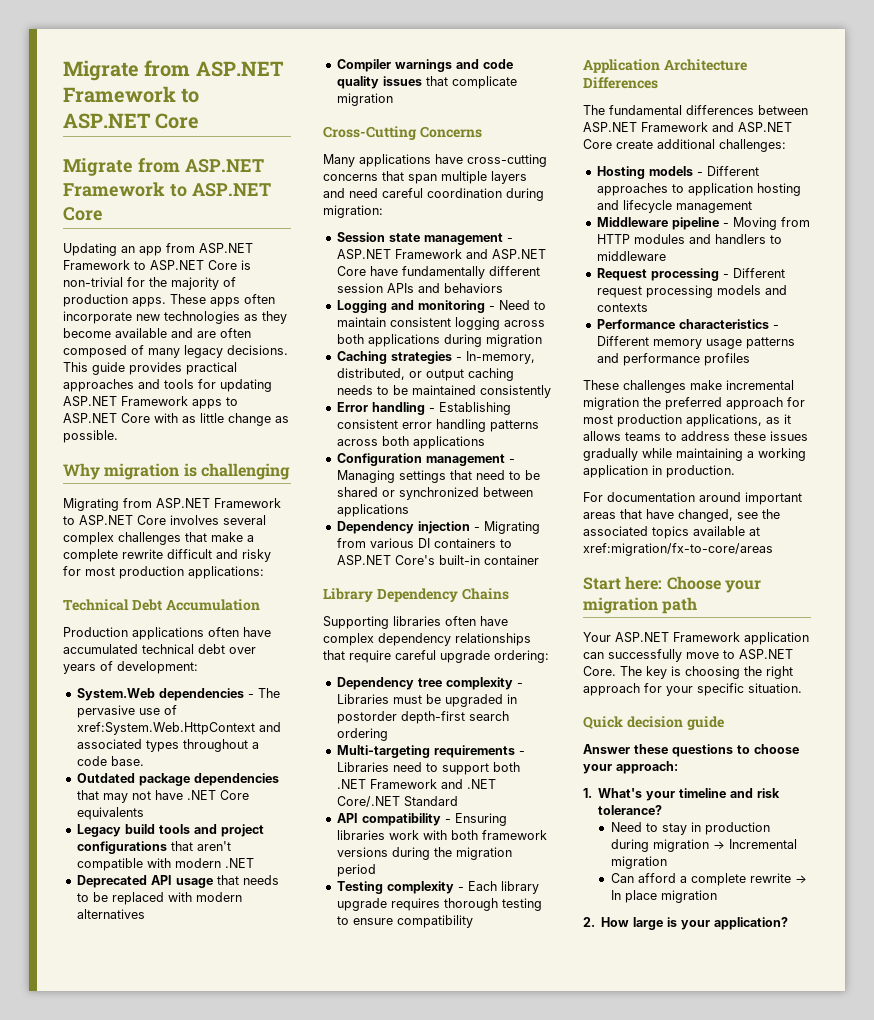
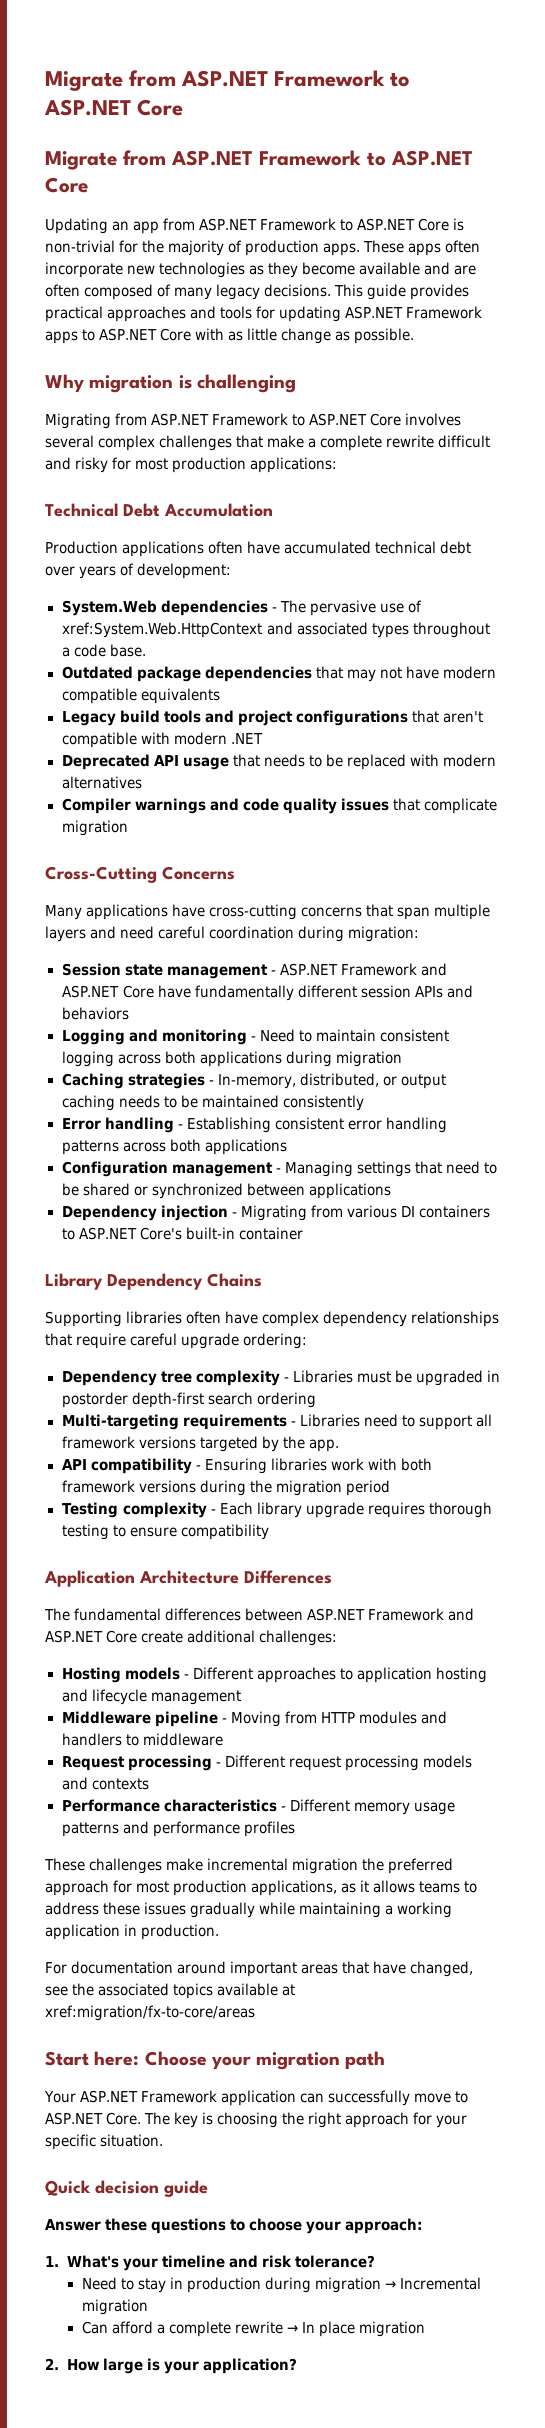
[186,790,249,800] .NET Core -> [442,666,496,679] [61,688,137,704] modern compatible
[492,762,520,772] [336,779,496,789] [336,796,458,807] both .NET Framework and .NET Core/.NET Standard -> [475,1414,492,1427] [61,1436,339,1452] all framework versions targeted by the app.

